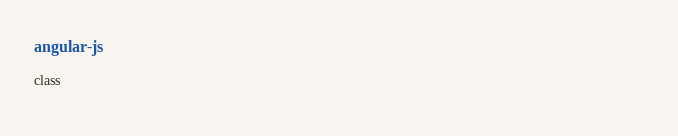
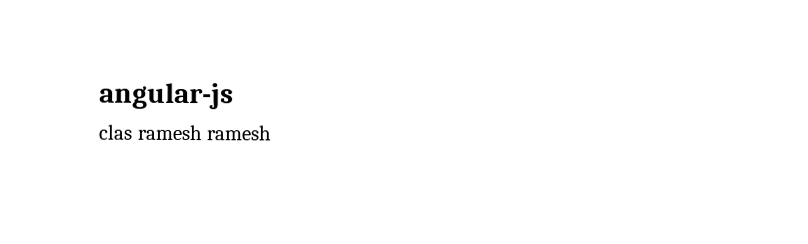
[34,75,60,85] class -> [98,124,272,141] clas ramesh ramesh

